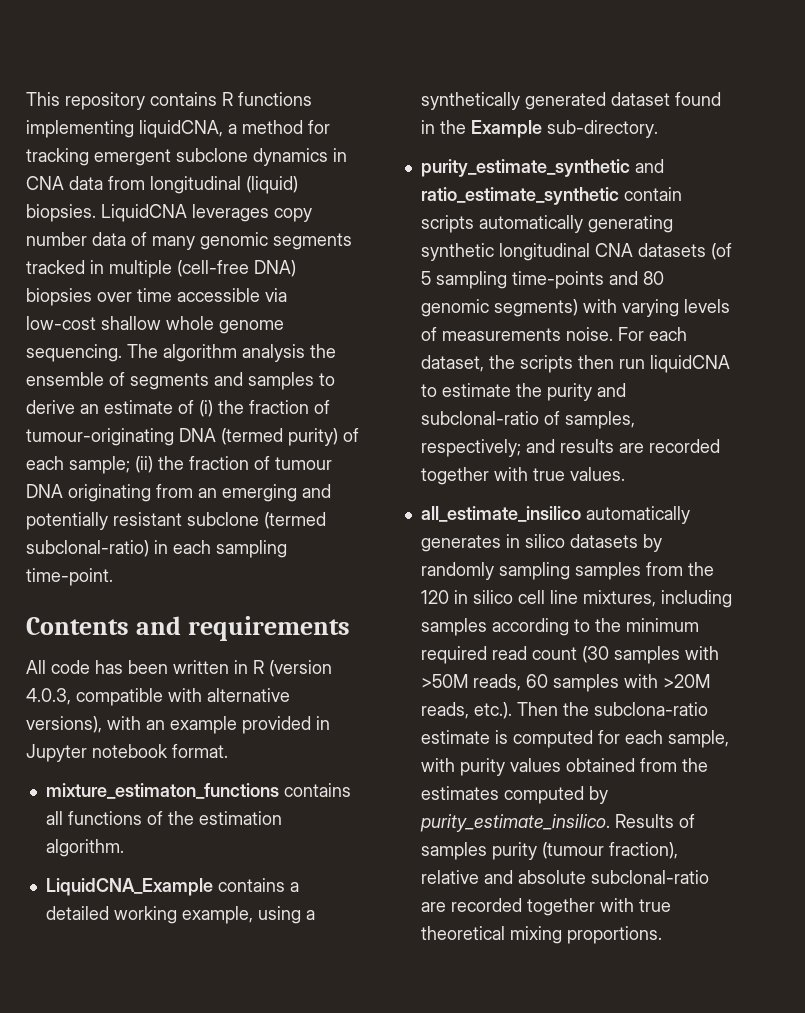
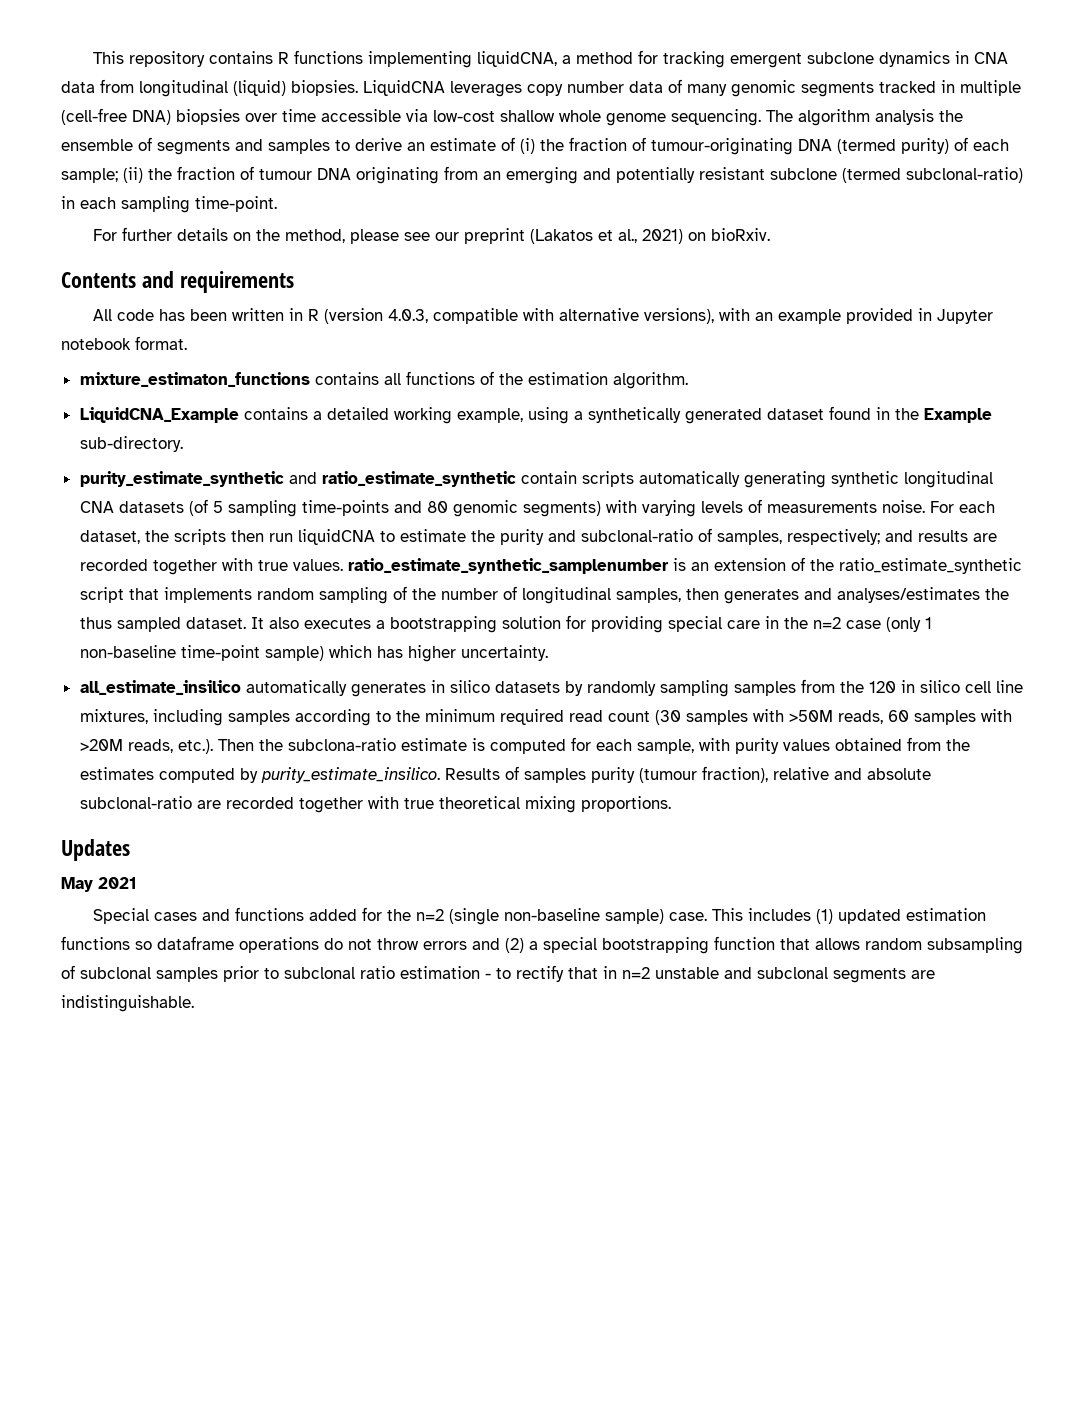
(113, 577) none -> [92,227,770,244] // For further details on the method, please see our preprint (Lakatos et al., 2021) on bioRxiv.
(625, 474) none -> [347,557,1022,574] [79,586,1009,604] [79,615,932,633] [79,645,548,662] ratio_estimate_synthetic_samplenumber is an extension of the ratio_estimate_synthetic script that implements random sampling of the number of longitudinal samples, then generates and analyses/estimates the thus sampled dataset. It also executes a bootstrapping solution for providing special care in the n=2 case (only 1 non-baseline time-point sample) which has higher uncertainty.
(662, 935) none -> [61,839,130,861] [61,877,137,892] [92,907,986,925] [61,936,1023,954] [61,965,935,983] [61,995,194,1012] // Updates // May 2021 // Special cases and functions added for the n=2 (single non-baseline sample) case. This includes (1) updated estimation functions so dataframe operations do not throw errors and (2) a special bootstrapping function that allows random subsampling of subclonal samples prior to subclonal ratio estimation - to rectify that in n=2 unstable and subclonal segments are indistinguishable.

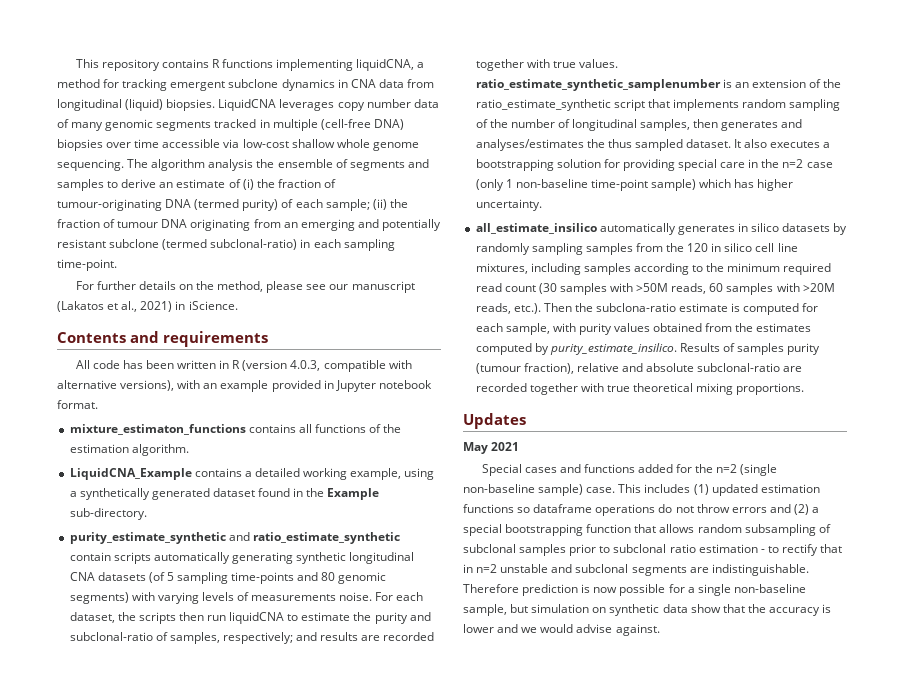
[463,228,525,244] preprint -> [351,281,415,293] manuscript
[687,228,770,241] on bioRxiv. -> [175,301,238,310] in iScience.
(194, 1003) none -> [463,584,806,596] [463,604,832,616] [463,624,660,636] Therefore prediction is now possible for a single non-baseline sample, but simulation on synthetic data show that the accuracy is lower and we would advise against.

